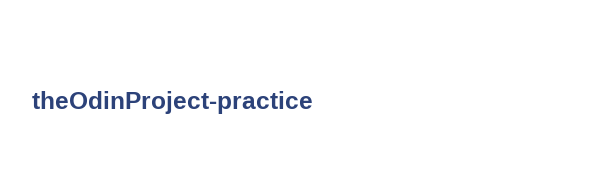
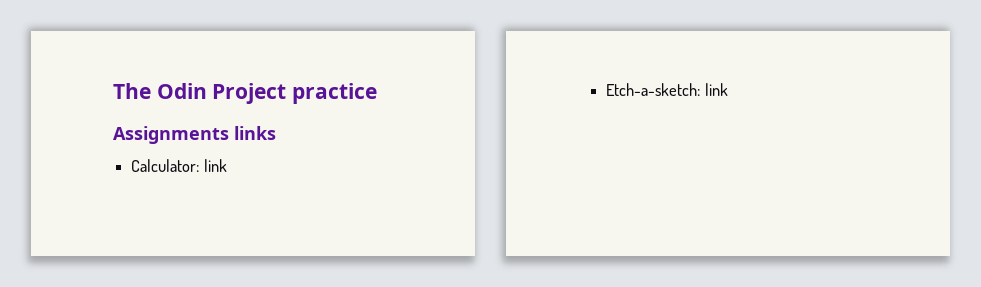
[32,91,313,114] theOdinProject-practice -> [113,83,378,104] [113,126,276,144] [131,159,227,172] [606,83,728,96] The Odin Project practice // Assignments links // Calculator: link // Etch-a-sketch: link

